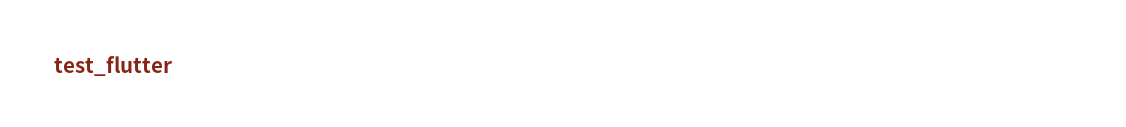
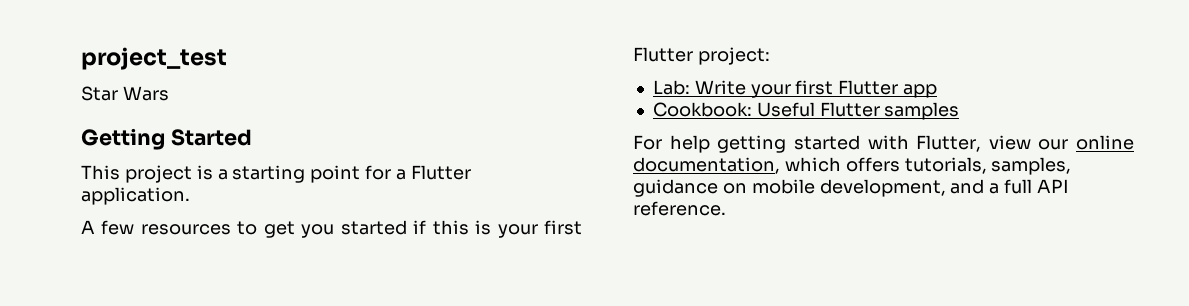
[54,56,172,76] test_flutter -> [81,47,227,70] [81,86,169,101] [81,128,252,150] [81,165,471,183] [81,187,190,205] [81,220,582,238] [633,47,770,65] [652,80,938,98] [652,102,960,120] [633,135,1134,153] [633,157,1072,175] [633,179,1070,197] [633,201,726,216] project_test // Star Wars // Getting Started // This project is a starting point for a Flutter application. // A few resources to get you started if this is your first Flutter project: // Lab: Write your first Flutter app // Cookbook: Useful Flutter samples // For help getting started with Flutter, view our online documentation, which offers tutorials, samples, guidance on mobile development, and a full API reference.

